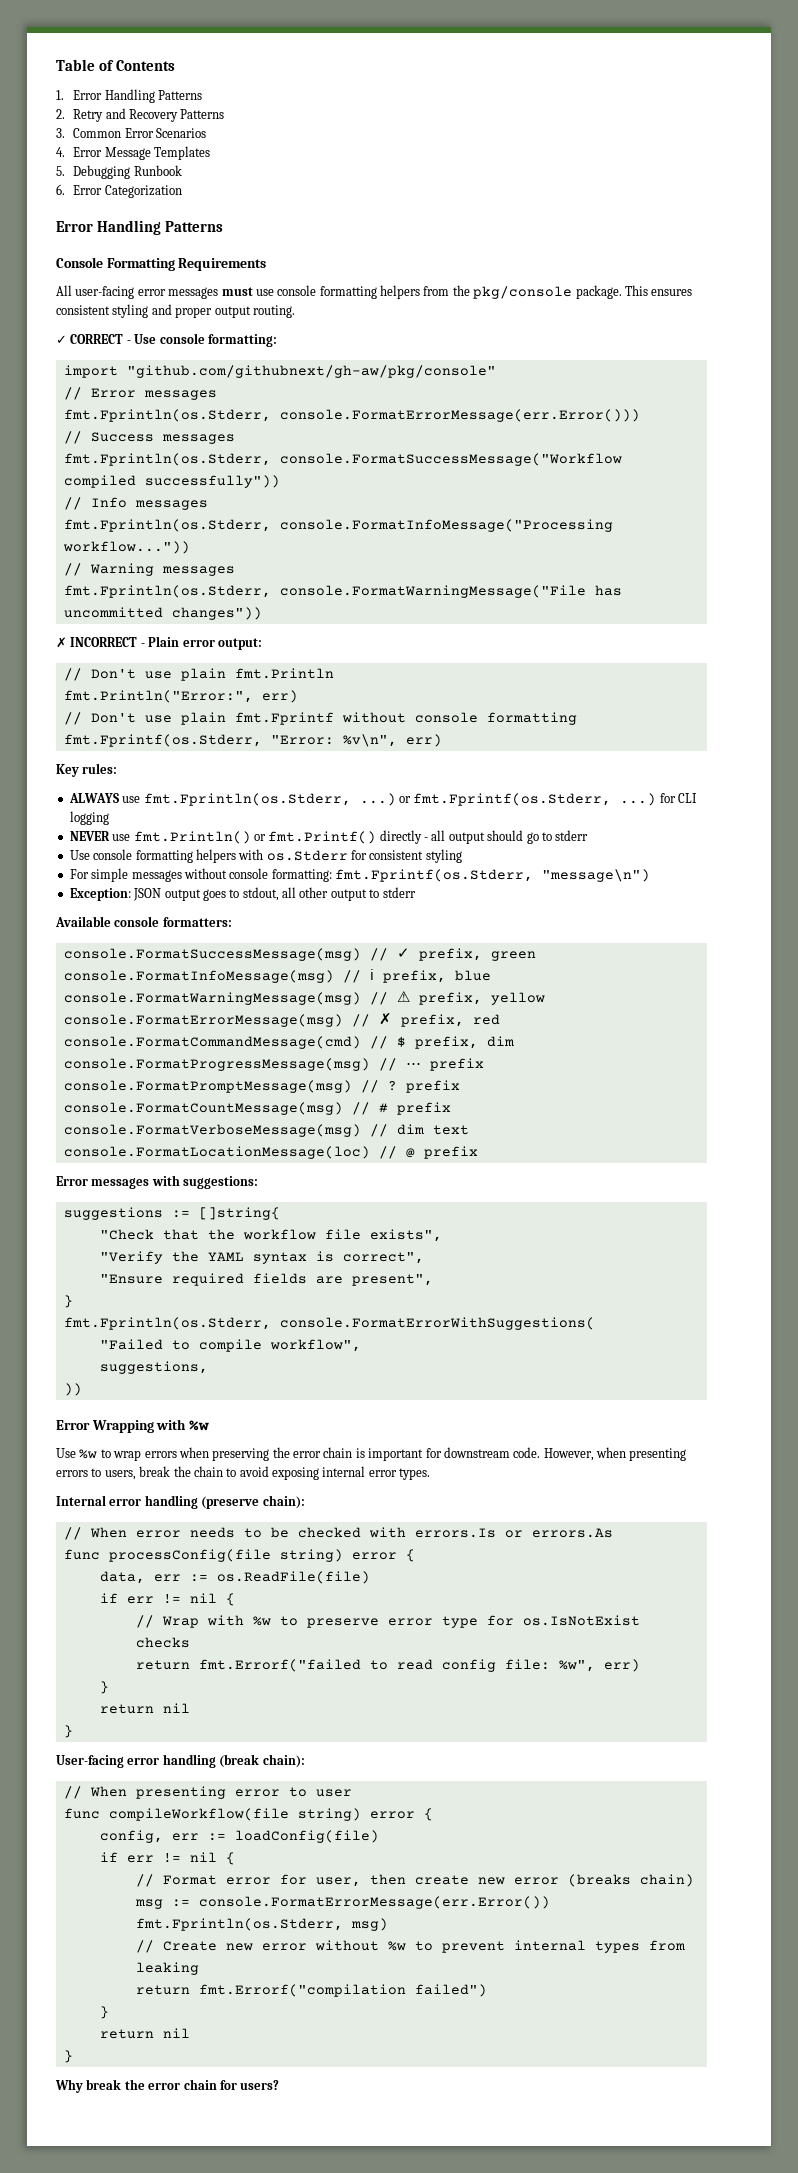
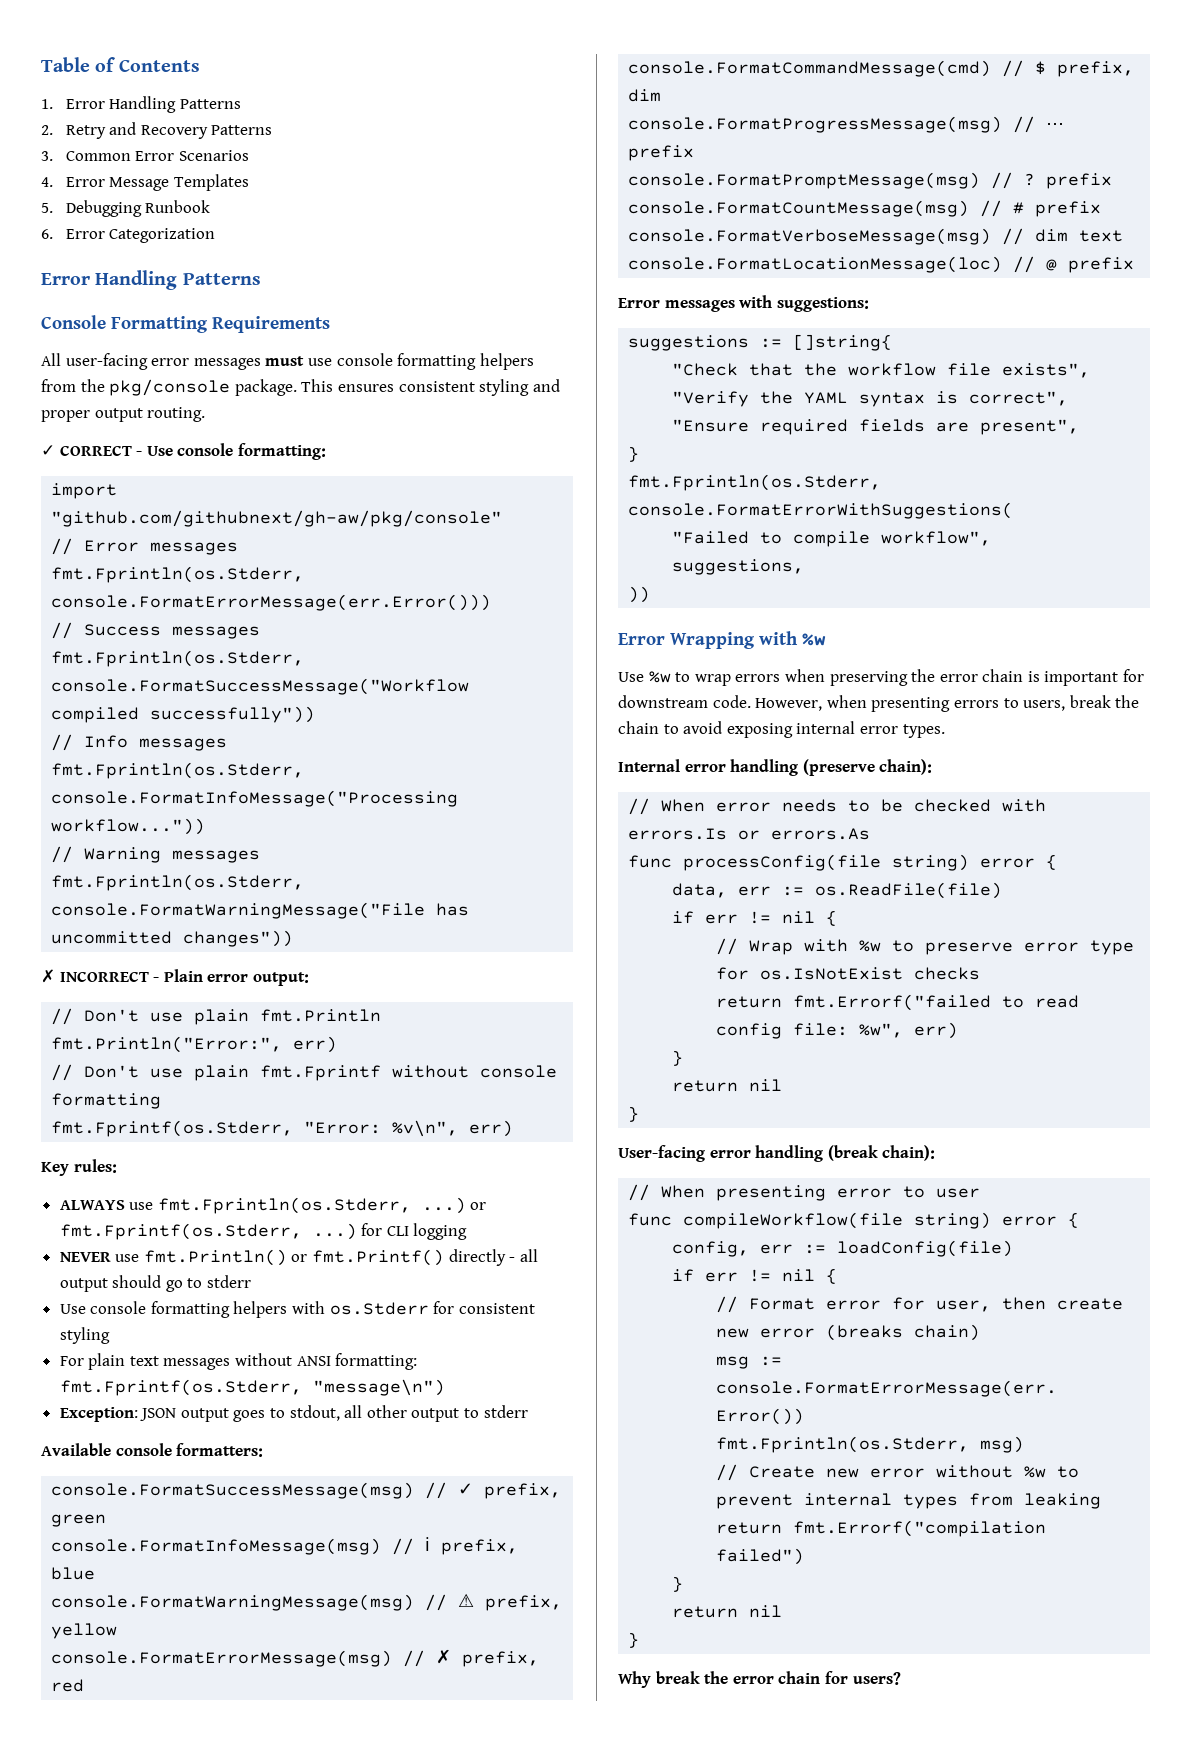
[91,868,129,882] simple -> [88,1353,159,1370] plain text
[229,868,269,879] console -> [296,1356,331,1366] ANSI

